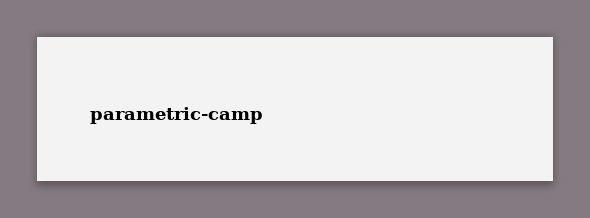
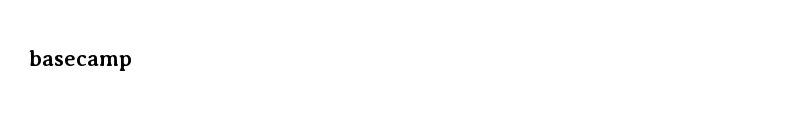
[90,107,263,124] parametric-camp -> [29,50,132,71] basecamp

